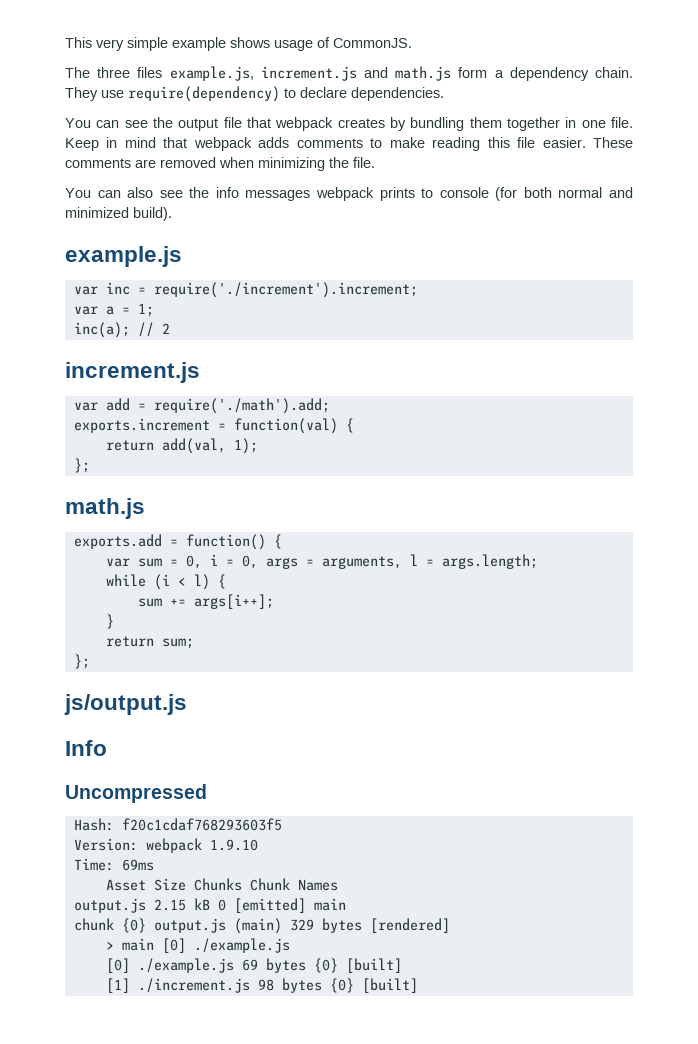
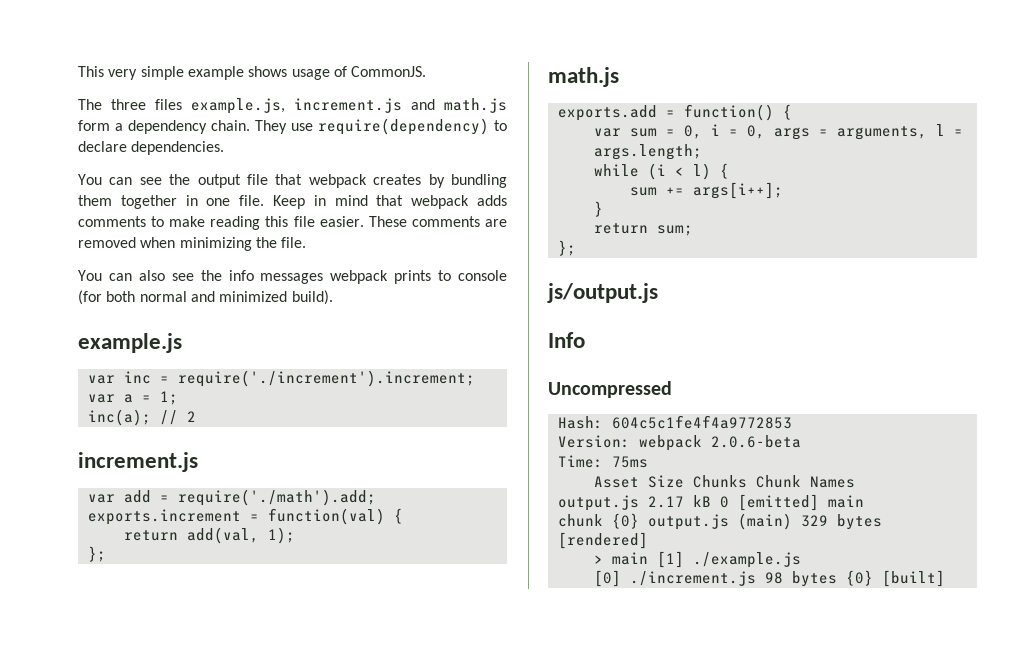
[121,818,282,831] f20c1cdaf768293603f5 -> [611,415,792,429] 604c5c1fe4f4a9772853
[209,839,258,851] 1.9.10 -> [710,435,801,448] 2.0.6-beta
[121,859,154,871] 69ms -> [611,456,648,468] 75ms
[153,899,186,911] 2.15 -> [647,496,684,508] 2.17
[161,938,186,953] [0] -> [656,551,684,568] [1]
[137,958,402,973] [105,978,130,993] ./example.js 69 bytes {0} [built] // [1] -> (621, 578) none

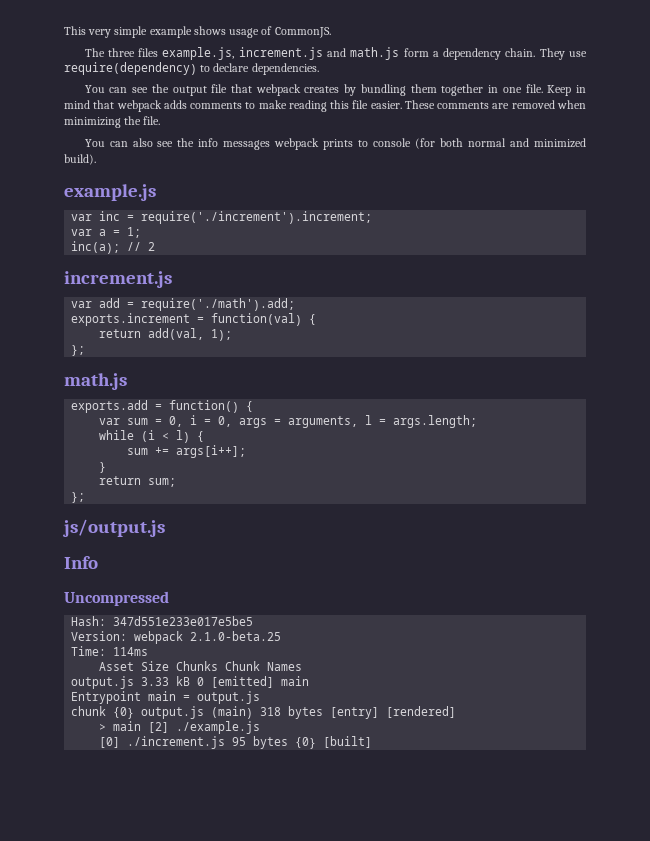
[611,415,792,429] 604c5c1fe4f4a9772853 -> [113,616,254,626] 347d551e233e017e5be5
[710,435,801,448] 2.0.6-beta -> [190,631,282,641] 2.1.0-beta.25
[611,456,648,468] 75ms -> [113,647,149,656] 114ms
[647,496,684,508] 2.17 -> [141,677,170,686] 3.33
(864, 501) none -> [71,691,261,704] // Entrypoint main = output.js
[800,514,882,530] 329 bytes -> [260,706,380,719] 318 bytes [entry]
[656,551,684,568] [1] -> [148,722,170,733] [2]
[764,572,783,584] 98 -> [232,737,247,746] 95

